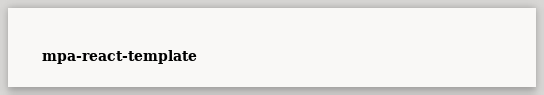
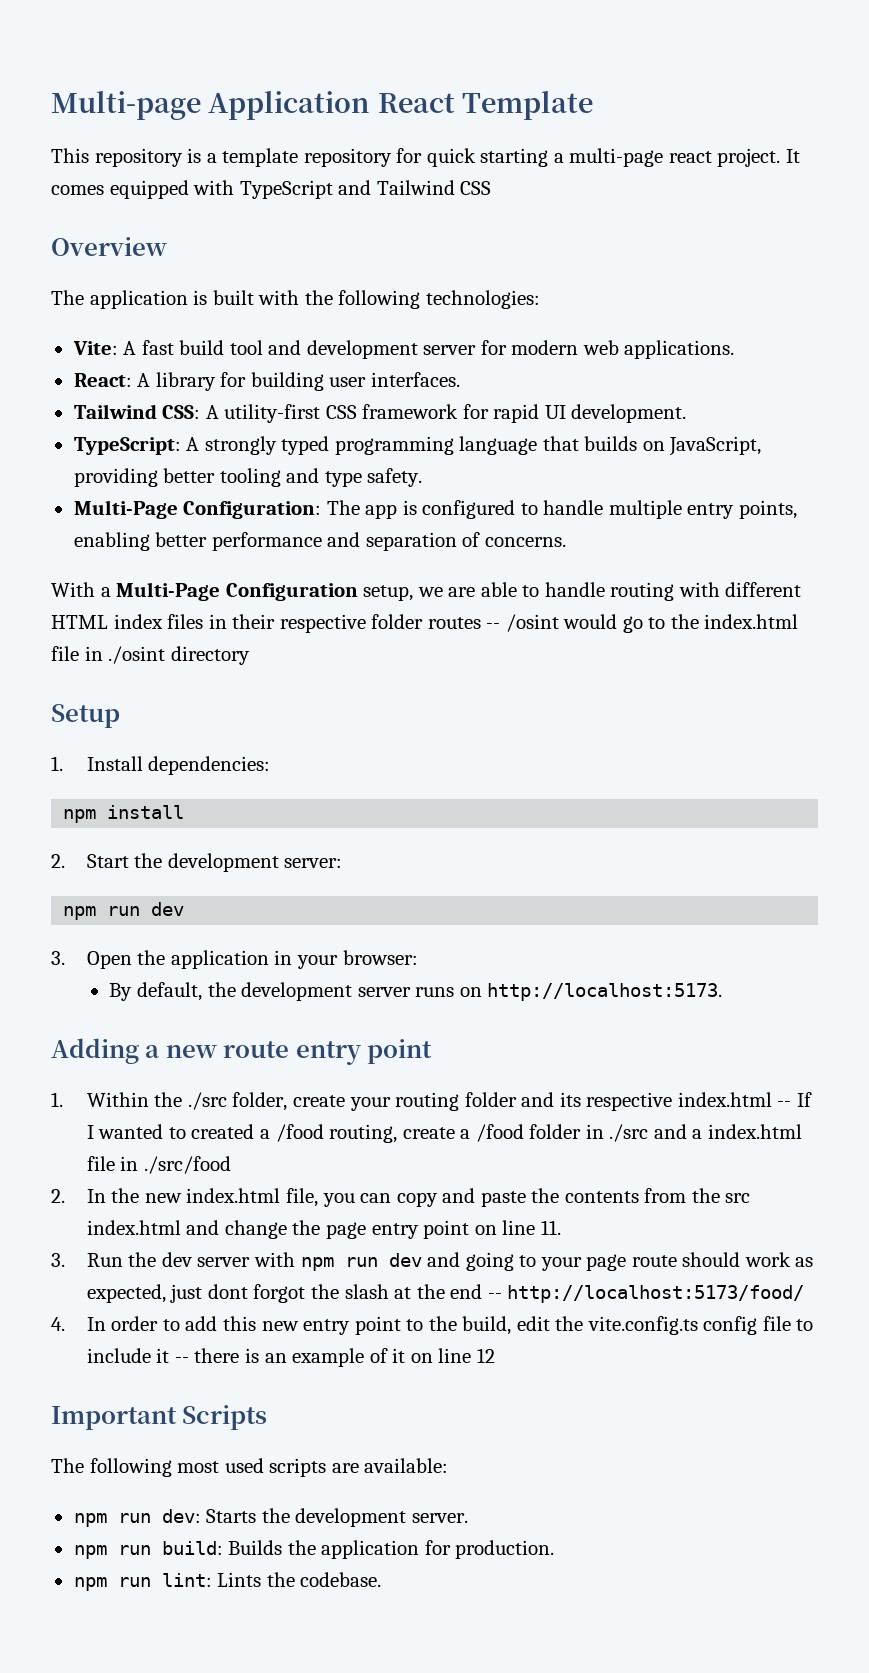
[42,50,197,64] mpa-react-template -> [51,90,593,120] [51,148,800,167] [51,180,492,199] [51,237,167,256] [51,290,540,309] [72,340,735,359] [73,372,460,391] [73,404,687,423] [73,436,762,456] [73,468,423,487] [73,500,797,519] [73,532,566,551] [51,582,802,601] [51,614,799,633] [51,646,250,665] [51,704,120,728] [51,756,271,775] [63,805,185,823] [51,853,343,872] [63,902,185,920] [51,950,418,969] [109,982,723,1001] [51,1038,433,1065] [51,1092,812,1111] [86,1124,802,1143] [86,1156,231,1174] [51,1188,751,1207] [86,1220,561,1239] [51,1252,814,1271] [86,1284,805,1303] [51,1316,814,1335] [86,1348,495,1367] [51,1405,268,1430] [51,1458,449,1477] [73,1508,468,1527] [73,1540,555,1559] [73,1572,382,1591] Multi-page Application React Template // This repository is a template repository for quick starting a multi-page react project. It comes equipped with TypeScript and Tailwind CSS // Overview // The application is built with the following technologies: // Vite: A fast build tool and development server for modern web applications. // React: A library for building user interfaces. // Tailwind CSS: A utility-first CSS framework for rapid UI development. // TypeScript: A strongly typed programming language that builds on JavaScript, providing better tooling and type safety. // Multi-Page Configuration: The app is configured to handle multiple entry points, enabling better performance and separation of concerns. // With a Multi-Page Configuration setup, we are able to handle routing with different HTML index files in their respective folder routes -- /osint would go to the index.html file in ./osint directory // Setup // 1. Install dependencies: // npm install // 2. Start the development server: // npm run dev // 3. Open the application in your browser: // By default, the development server runs on http://localhost:5173. // Adding a new route entry point // 1. Within the ./src folder, create your routing folder and its respective index.html -- If I wanted to created a /food routing, create a /food folder in ./src and a index.html file in ./src/food // 2. In the new index.html file, you can copy and paste the contents from the src index.html and change the page entry point on line 11. // 3. Run the dev server with npm run dev and going to your page route should work as expected, just dont forgot the slash at the end -- http://localhost:5173/food/ // 4. In order to add this new entry point to the build, edit the vite.config.ts config file to include it -- there is an example of it on line 12 // Important Scripts // The following most used scripts are available: // npm run dev: Starts the development server. // npm run build: Builds the application for production. // npm run lint: Lints the codebase.

